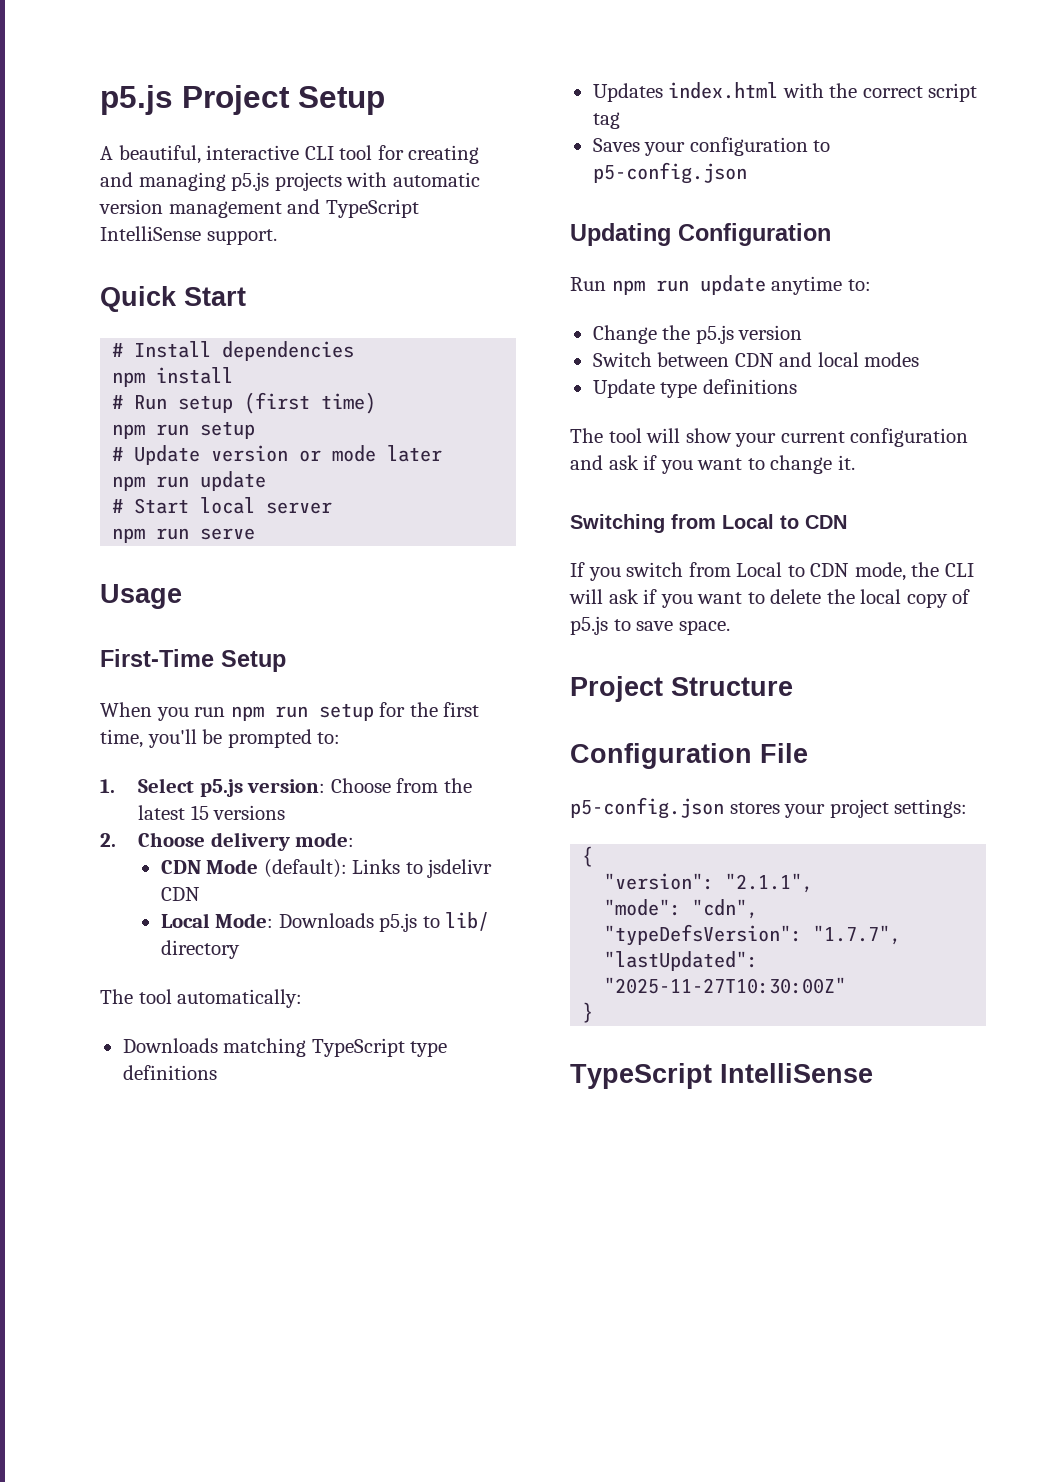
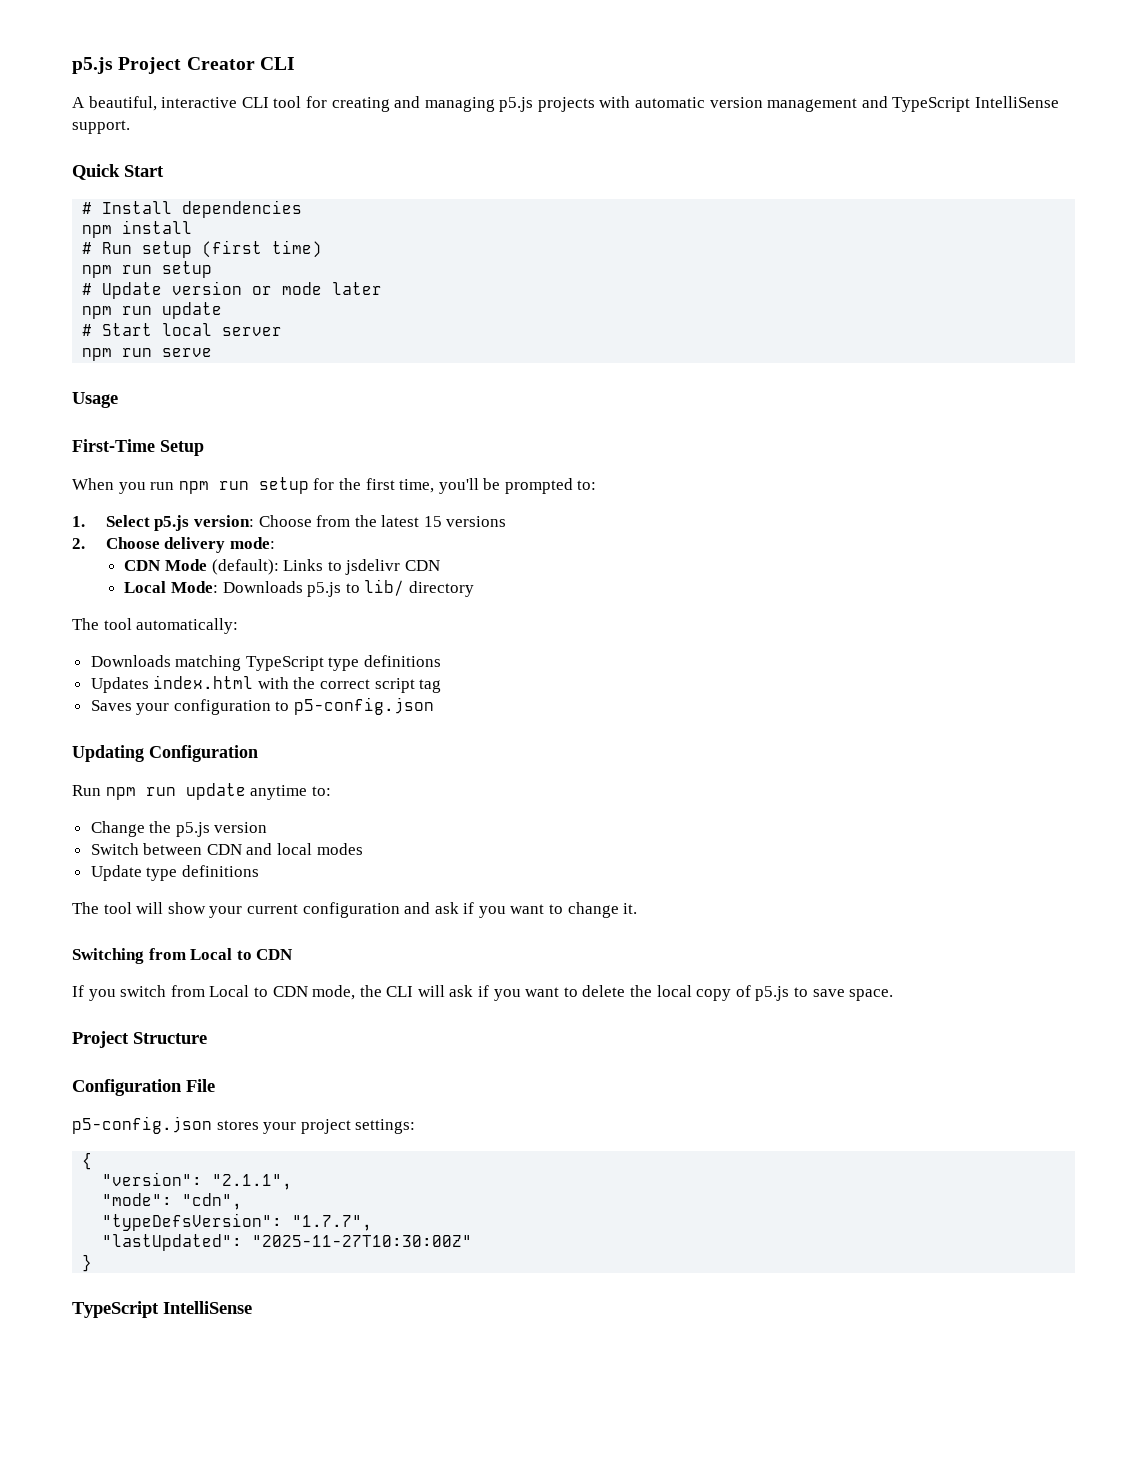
[298,86,385,115] Setup -> [186,57,295,70] Creator CLI

